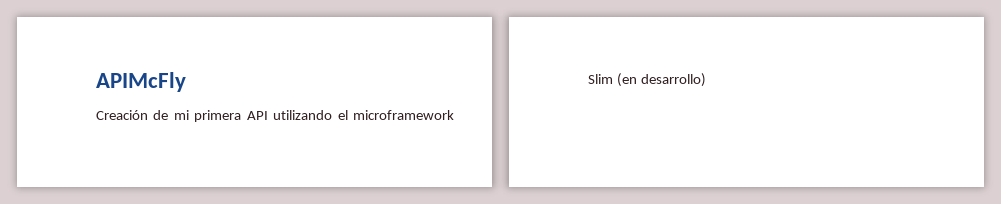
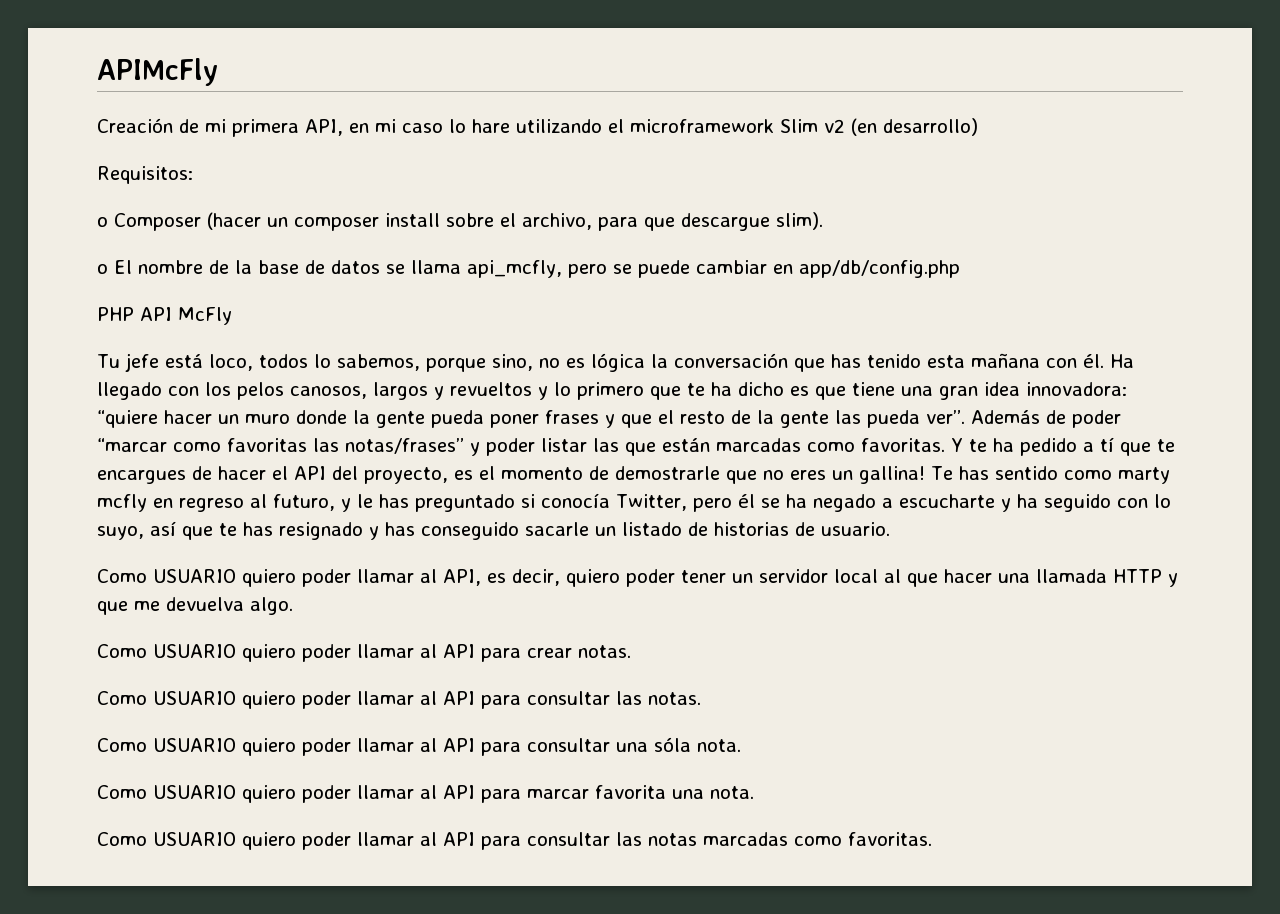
[246,111,268,120] API -> [305,119,510,136] API, en mi caso lo hare
(613, 79) none -> [824,119,845,133] v2
(706, 80) none -> [97,166,193,184] [97,212,823,231] [97,260,960,278] [97,307,232,325] [97,353,1134,372] [97,382,1127,400] [97,410,1121,428] [97,437,1175,456] [97,466,1170,484] [97,493,1171,512] [97,521,890,540] [97,569,1178,587] [97,597,293,615] [97,644,631,662] [97,691,701,709] [97,737,741,756] [97,785,754,803] [97,832,932,850] // Requisitos: // o Composer (hacer un composer install sobre el archivo, para que descargue slim). // o El nombre de la base de datos se llama api_mcfly, pero se puede cambiar en app/db/config.php // PHP API McFly // Tu jefe está loco, todos lo sabemos, porque sino, no es lógica la conversación que has tenido esta mañana con él. Ha llegado con los pelos canosos, largos y revueltos y lo primero que te ha dicho es que tiene una gran idea innovadora: “quiere hacer un muro donde la gente pueda poner frases y que el resto de la gente las pueda ver”. Además de poder “marcar como favoritas las notas/frases” y poder listar las que están marcadas como favoritas. Y te ha pedido a tí que te encargues de hacer el API del proyecto, es el momento de demostrarle que no eres un gallina! Te has sentido como marty mcfly en regreso al futuro, y le has preguntado si conocía Twitter, pero él se ha negado a escucharte y ha seguido con lo suyo, así que te has resignado y has conseguido sacarle un listado de historias de usuario. // Como USUARIO quiero poder llamar al API, es decir, quiero poder tener un servidor local al que hacer una llamada HTTP y que me devuelva algo. // Como USUARIO quiero poder llamar al API para crear notas. // Como USUARIO quiero poder llamar al API para consultar las notas. // Como USUARIO quiero poder llamar al API para consultar una sóla nota. // Como USUARIO quiero poder llamar al API para marcar favorita una nota. // Como USUARIO quiero poder llamar al API para consultar las notas marcadas como favoritas.

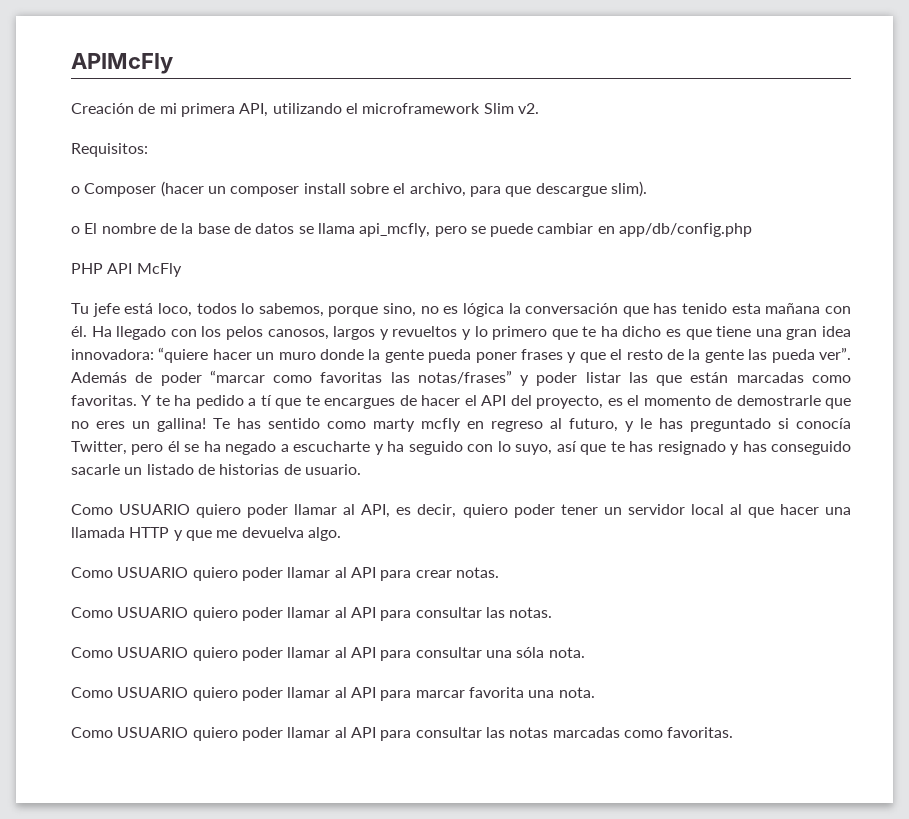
[349,119,510,133] en mi caso lo hare -> (269, 110) none
[824,118,978,136] v2 (en desarrollo) -> [517,103,539,114] v2.

